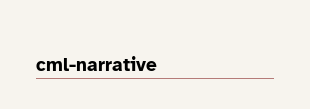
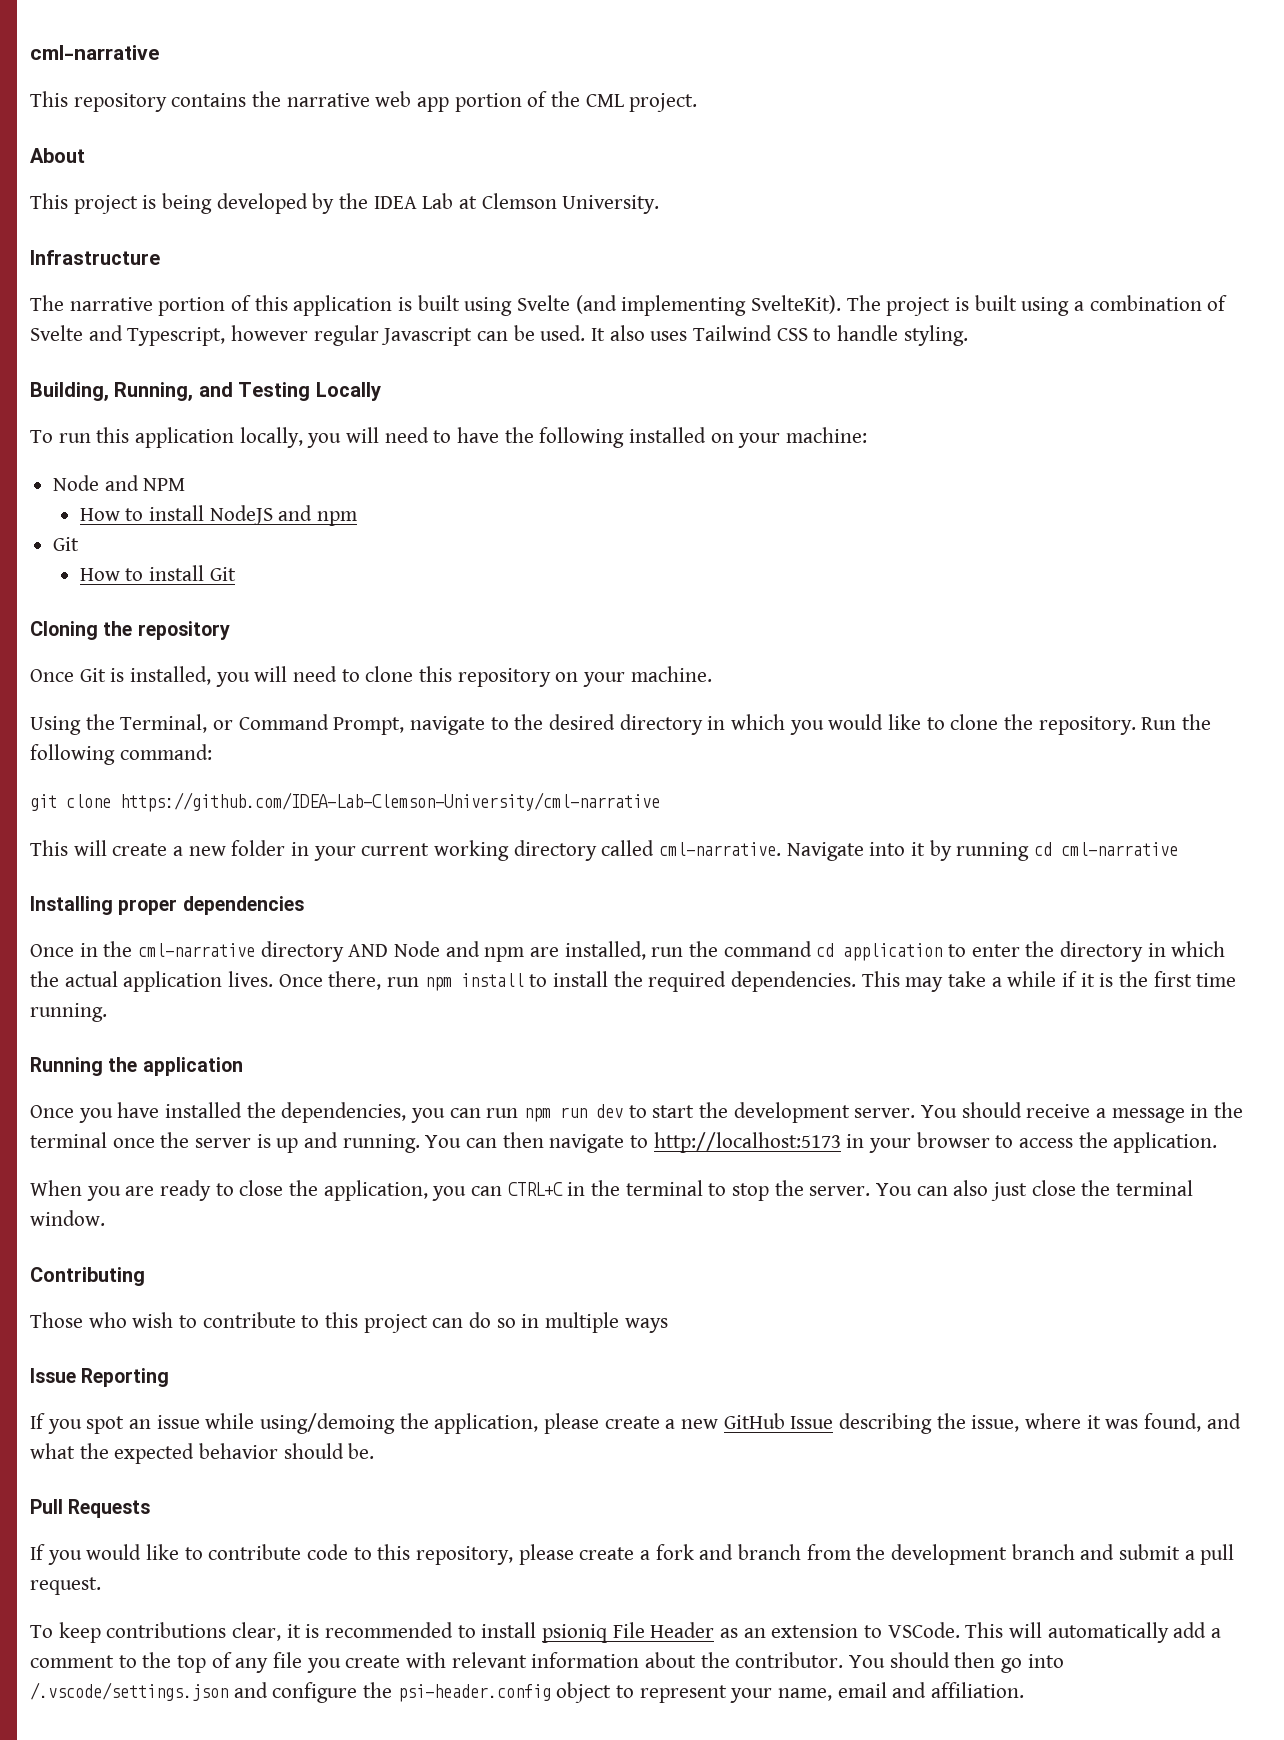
[36,56,157,71] cml-narrative -> [30,45,159,60] [30,91,698,112] [30,148,85,163] [30,193,660,214] [30,250,160,265] [30,295,1228,316] [30,325,968,346] [30,382,381,401] [30,427,868,448] [53,475,186,491] [79,505,358,526] [53,537,80,551] [79,565,236,581] [30,621,230,640] [30,666,712,687] [30,714,1212,735] [30,744,212,765] [30,792,660,812] [30,840,1179,861] [30,896,304,915] [30,941,1226,962] [30,971,1237,992] [30,1003,107,1022] [30,1057,243,1076] [30,1102,1244,1123] [30,1132,1218,1153] [30,1180,1194,1201] [30,1210,105,1226] [30,1267,145,1286] [30,1312,668,1333] [30,1368,170,1387] [30,1413,1241,1434] [30,1443,375,1464] [30,1499,151,1518] [30,1544,1235,1565] [30,1577,101,1595] [30,1622,1222,1643] [30,1652,1064,1673] [30,1682,1025,1703] cml-narrative // This repository contains the narrative web app portion of the CML project. // About // This project is being developed by the IDEA Lab at Clemson University. // Infrastructure // The narrative portion of this application is built using Svelte (and implementing SvelteKit). The project is built using a combination of Svelte and Typescript, however regular Javascript can be used. It also uses Tailwind CSS to handle styling. // Building, Running, and Testing Locally // To run this application locally, you will need to have the following installed on your machine: // Node and NPM // How to install NodeJS and npm // Git // How to install Git // Cloning the repository // Once Git is installed, you will need to clone this repository on your machine. // Using the Terminal, or Command Prompt, navigate to the desired directory in which you would like to clone the repository. Run the following command: // git clone https://github.com/IDEA-Lab-Clemson-University/cml-narrative // This will create a new folder in your current working directory called cml-narrative. Navigate into it by running cd cml-narrative // Installing proper dependencies // Once in the cml-narrative directory AND Node and npm are installed, run the command cd application to enter the directory in which the actual application lives. Once there, run npm install to install the required dependencies. This may take a while if it is the first time running. // Running the application // Once you have installed the dependencies, you can run npm run dev to start the development server. You should receive a message in the terminal once the server is up and running. You can then navigate to http://localhost:5173 in your browser to access the application. // When you are ready to close the application, you can CTRL+C in the terminal to stop the server. You can also just close the terminal window. // Contributing // Those who wish to contribute to this project can do so in multiple ways // Issue Reporting // If you spot an issue while using/demoing the application, please create a new GitHub Issue describing the issue, where it was found, and what the expected behavior should be. // Pull Requests // If you would like to contribute code to this repository, please create a fork and branch from the development branch and submit a pull request. // To keep contributions clear, it is recommended to install psioniq File Header as an extension to VSCode. This will automatically add a comment to the top of any file you create with relevant information about the contributor. You should then go into /.vscode/settings.json and configure the psi-header.config object to represent your name, email and affiliation.

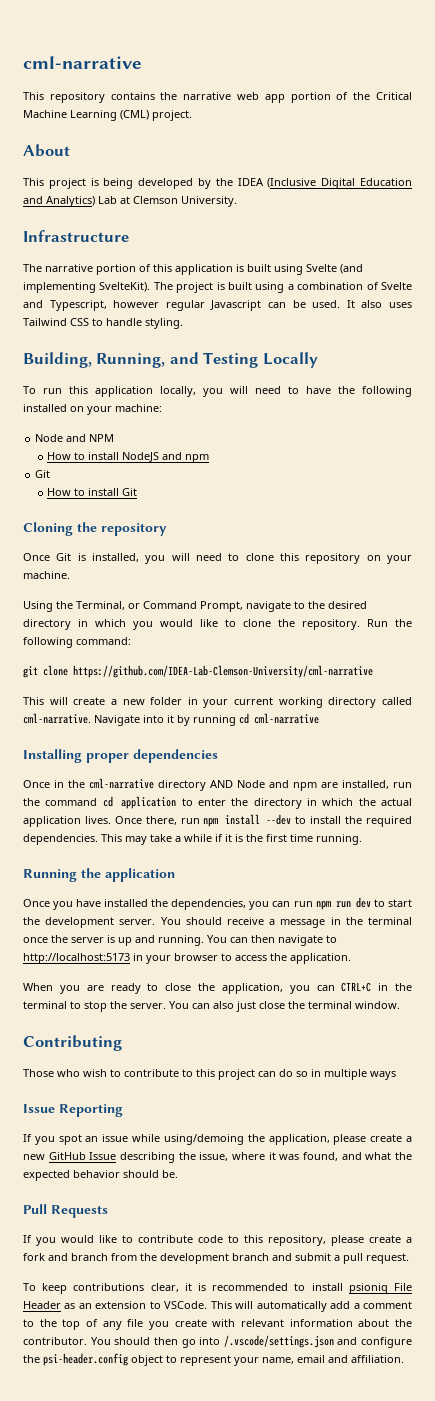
[585,94,624,107] CML -> [376,92,413,100] [23,110,149,121] Critical Machine Learning (CML)
(417, 202) none -> [267,178,413,189] [23,196,95,207] (Inclusive Digital Education and Analytics)
(524, 980) none -> [266,814,292,825] --dev

